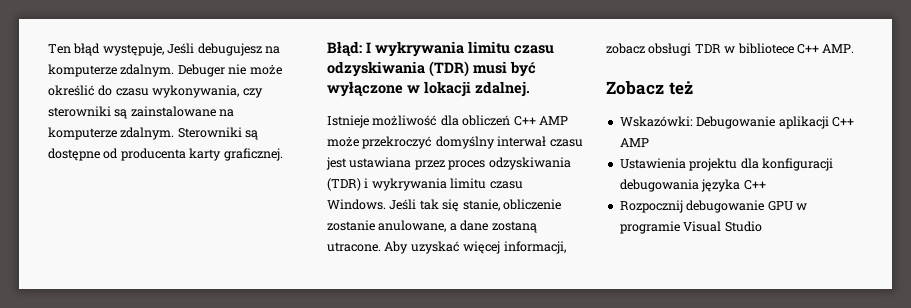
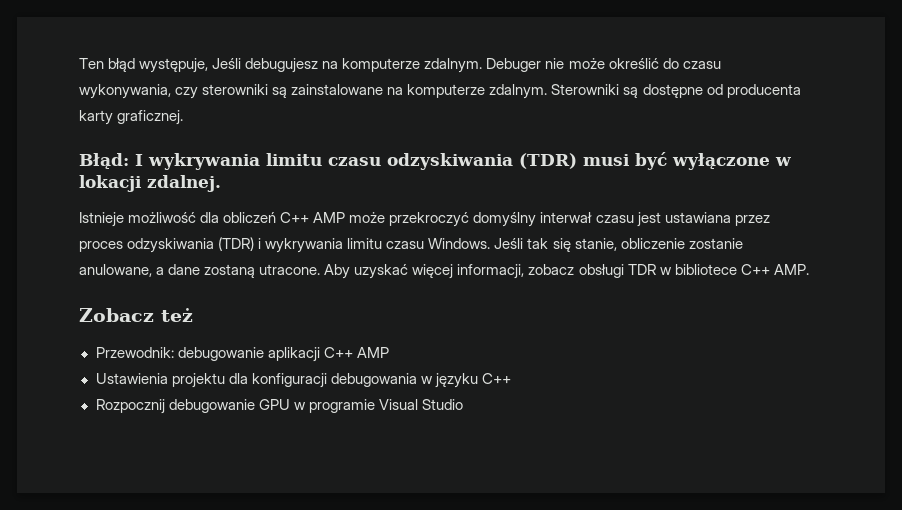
[619,116,776,129] Wskazówki: Debugowanie -> [95,347,264,361] Przewodnik: debugowanie
[701,179,741,192] języka -> [420,373,478,388] w języku

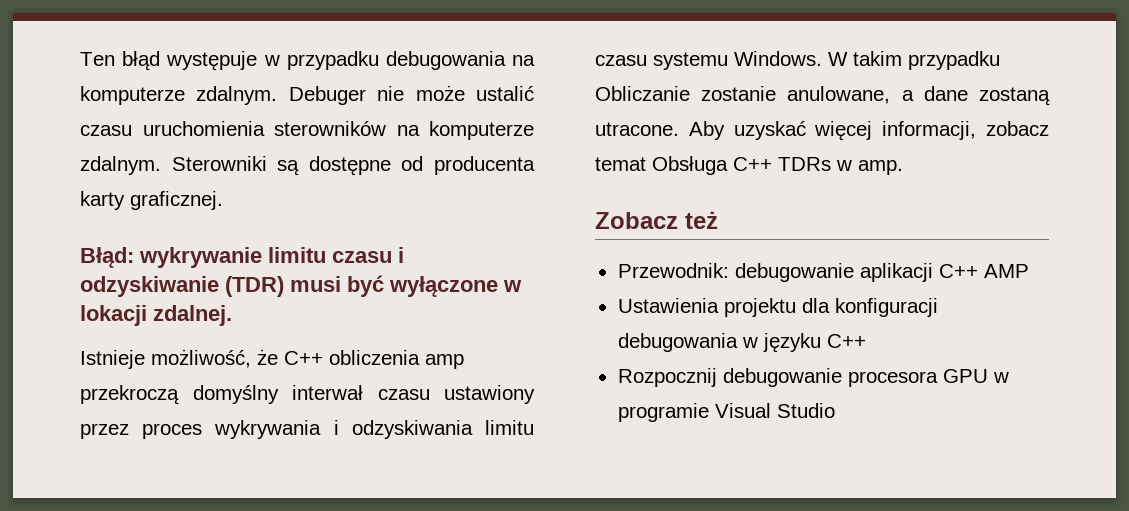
[139,58,319,73] występuje, Jeśli debugujesz -> [166,51,506,71] występuje w przypadku debugowania
[608,58,721,69] [79,84,384,99] określić do czasu wykonywania, czy sterowniki są zainstalowane -> [475,86,534,101] [80,121,386,136] ustalić czasu uruchomienia sterowników
[135,153,513,170] I wykrywania limitu czasu odzyskiwania -> [139,247,404,268] [80,276,219,297] wykrywanie limitu czasu i odzyskiwanie
[128,212,770,227] [79,237,685,253] możliwość dla obliczeń C++ AMP może przekroczyć domyślny interwał czasu jest ustawiana przez proces odzyskiwania (TDR) i wykrywania limitu czasu Windows. Jeśli tak się stanie, obliczenie -> [151,349,464,369] [80,385,535,405] [80,420,534,439] [595,51,1000,70] [595,86,690,101] możliwość, że C++ obliczenia amp przekroczą domyślny interwał czasu ustawiony przez proces wykrywania i odzyskiwania limitu czasu systemu Windows. W takim przypadku Obliczanie
[578,264,809,278] obsługi TDR w bibliotece C++ AMP. -> [595,156,903,175] temat Obsługa C++ TDRs w amp.
(255, 406) none -> [847,371,938,387] procesora

